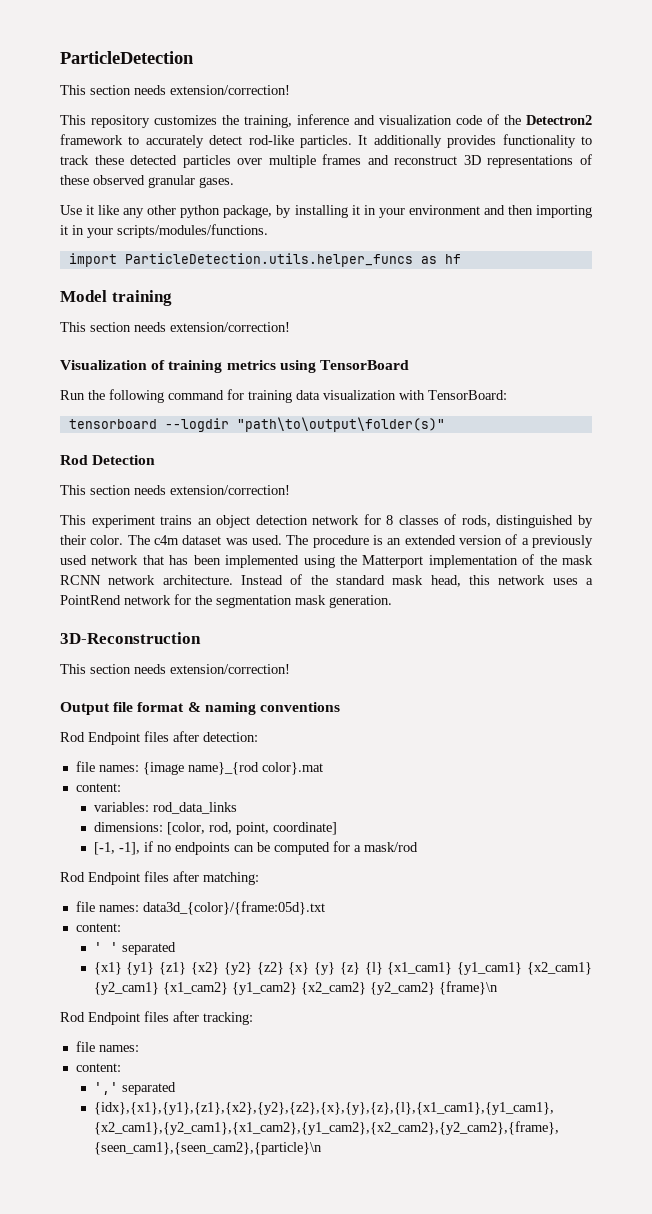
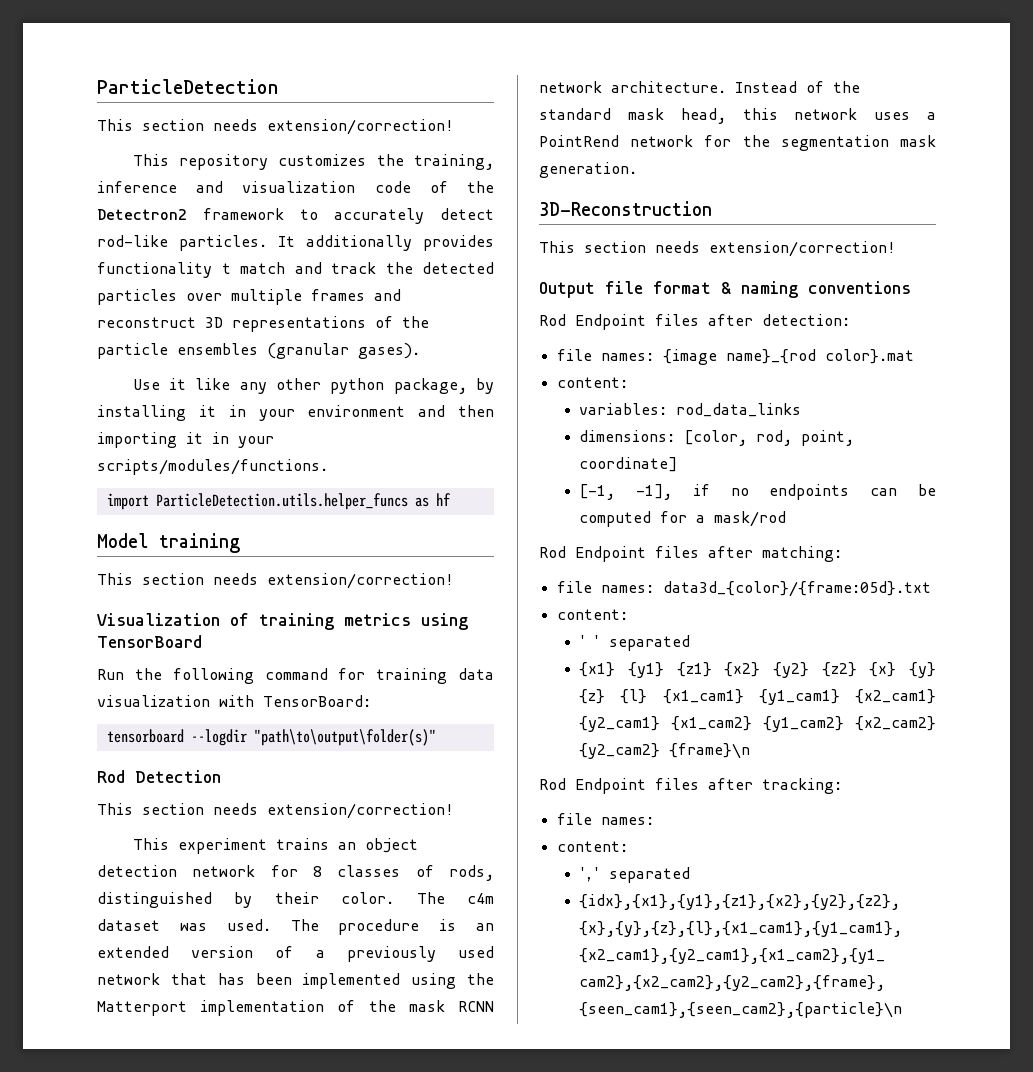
[580,136,592,145] [60,155,124,165] to track these -> [221,262,413,274] t match and track the
[60,175,234,188] these observed granular gases. -> [402,316,429,328] [97,343,420,359] the particle ensembles (granular gases).

